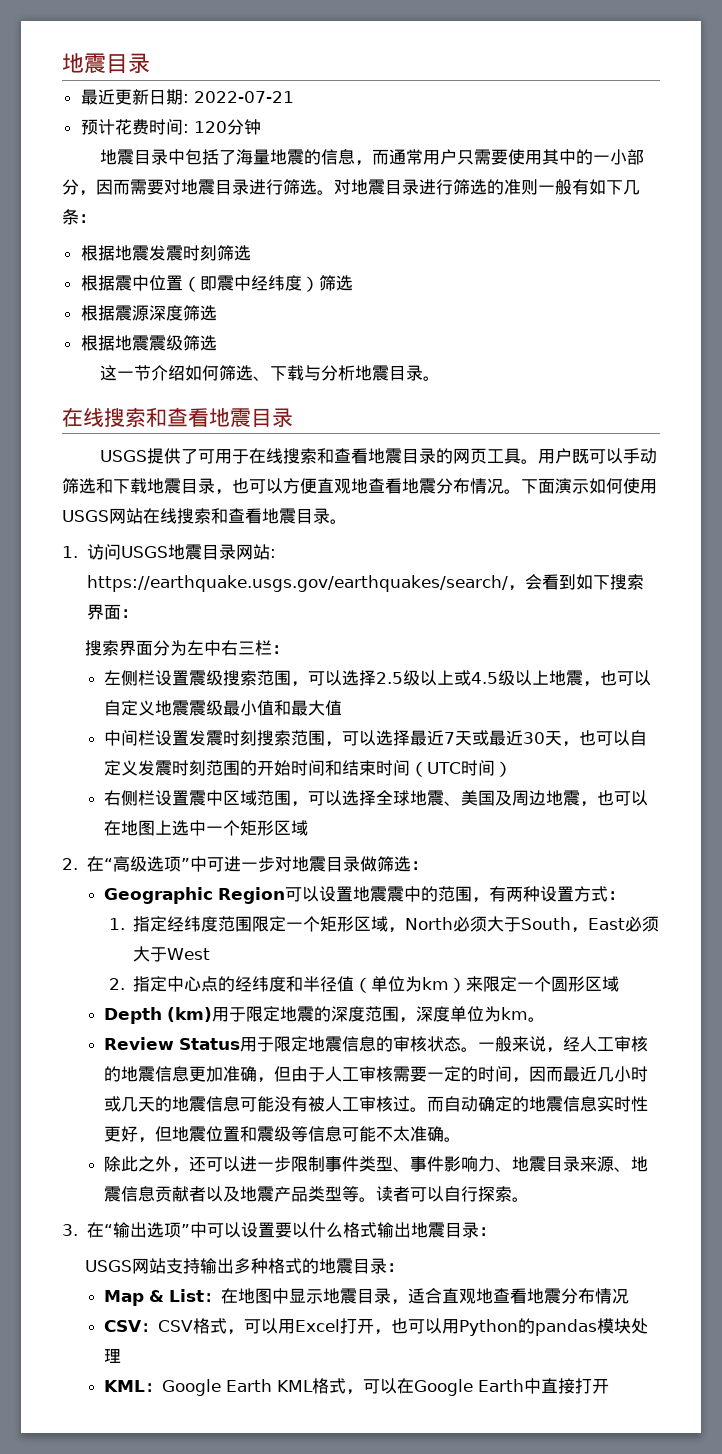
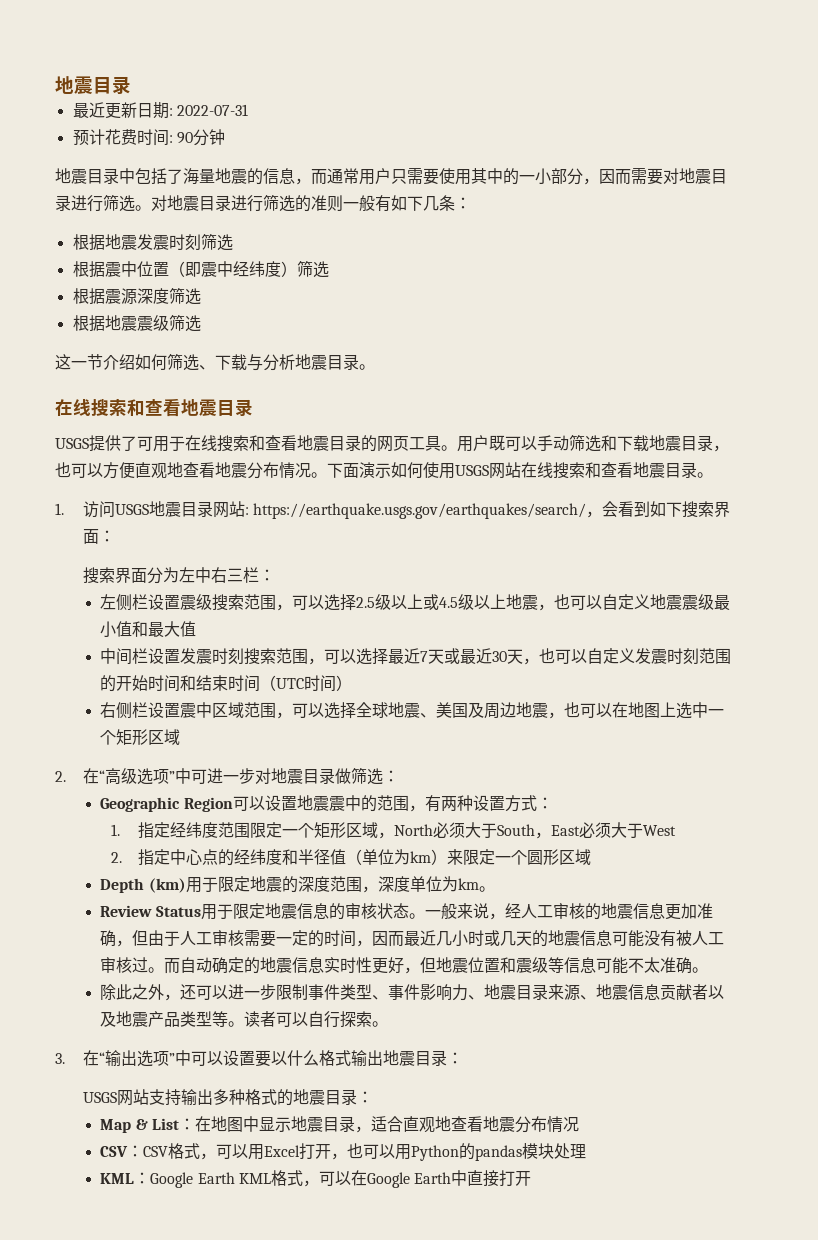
[193,91,294,103] 2022-07-21 -> [176,104,248,116] 2022-07-31
[193,121,227,133] 120 -> [176,132,193,144] 90

